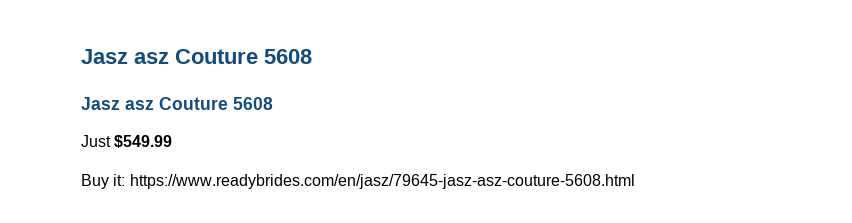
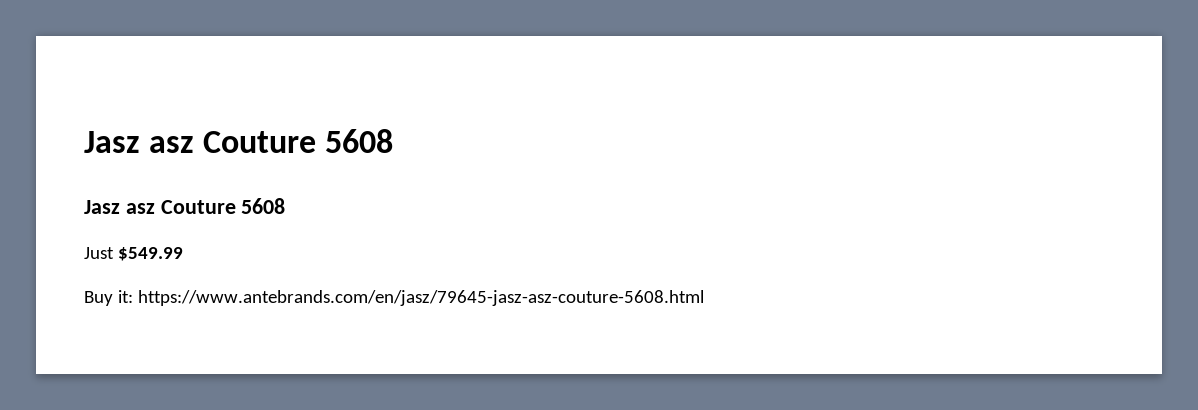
[129,174,635,189] https://www.readybrides.com/en/jasz/79645-jasz-asz-couture-5608.html -> [137,290,704,306] https://www.antebrands.com/en/jasz/79645-jasz-asz-couture-5608.html

